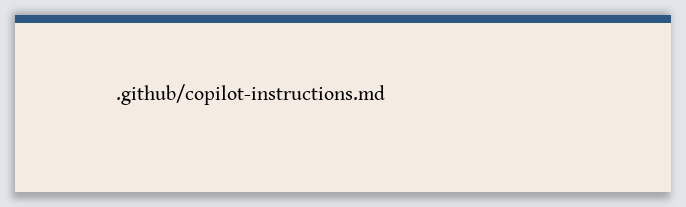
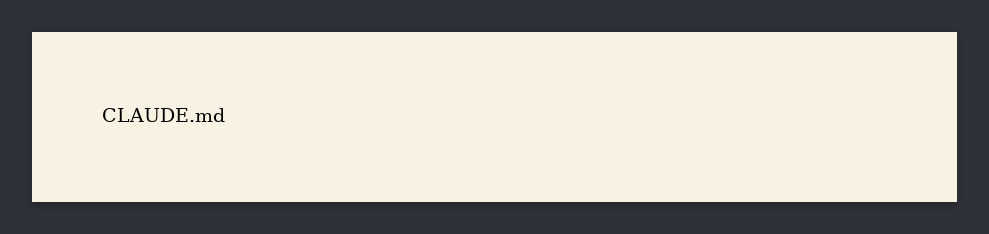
[116,84,385,105] .github/copilot-instructions.md -> [102,108,225,122] CLAUDE.md

